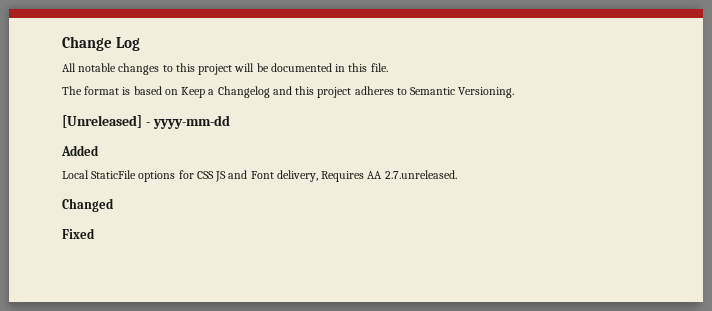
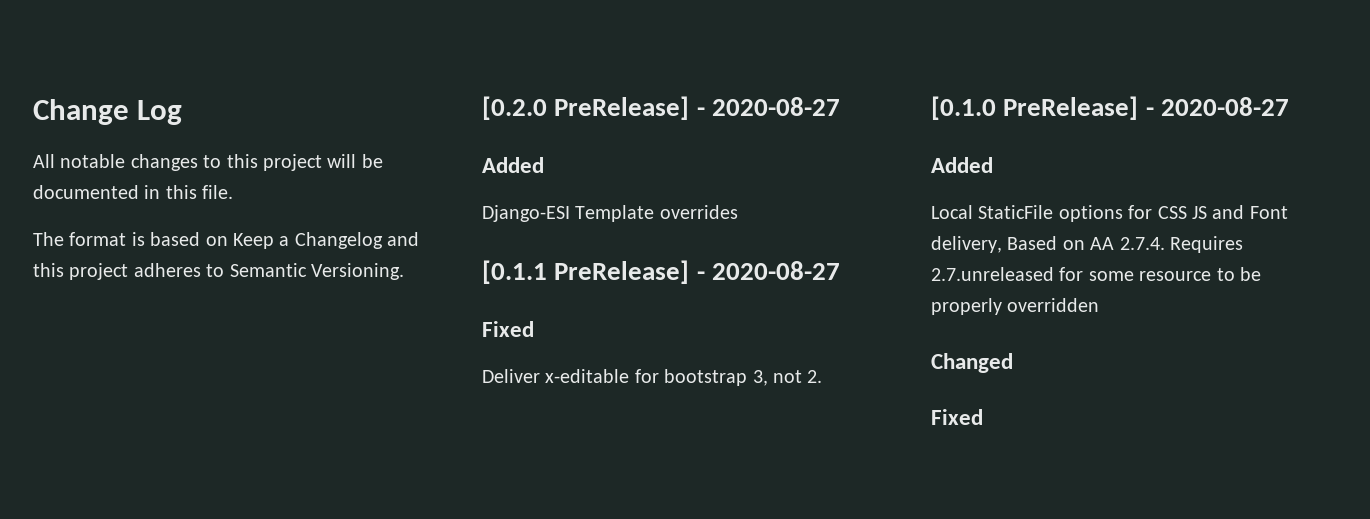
[62,115,230,129] [Unreleased] - yyyy-mm-dd -> [482,96,840,120] [482,157,544,173] [482,205,738,222] [482,260,840,284] [482,321,534,337] [482,369,823,386] [931,96,1289,120] [0.2.0 PreRelease] - 2020-08-27 // Added // Django-ESI Template overrides // [0.1.1 PreRelease] - 2020-08-27 // Fixed // Deliver x-editable for bootstrap 3, not 2. // [0.1.0 PreRelease] - 2020-08-27
[321,170,457,182] Requires AA 2.7.unreleased. -> [1007,236,1243,253] [931,267,1261,281] [931,298,1100,315] Based on AA 2.7.4. Requires 2.7.unreleased for some resource to be properly overridden

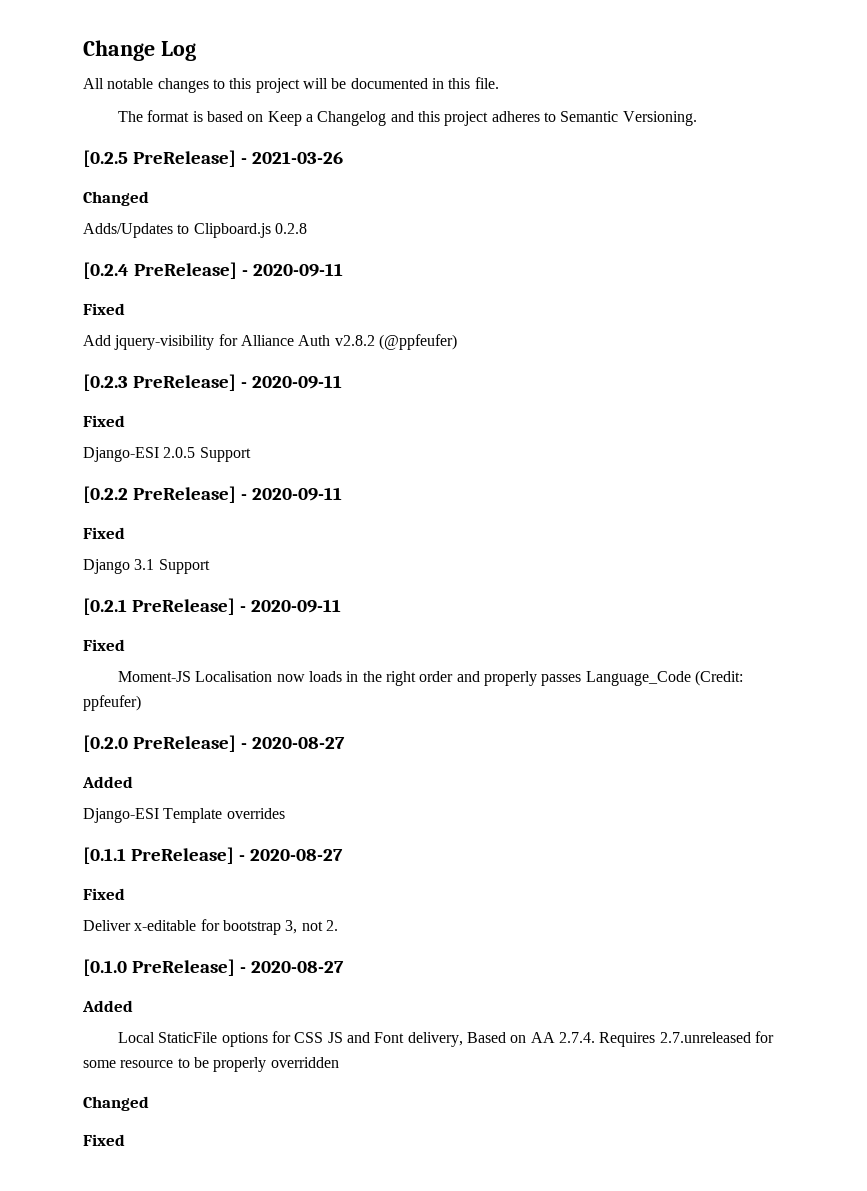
(404, 271) none -> [83,150,344,167] [83,191,149,206] [83,223,307,238] [83,262,344,279] [83,303,125,315] [83,334,457,350] [83,374,343,391] [83,415,125,427] [83,447,251,462] [83,486,343,503] [83,527,125,539] [83,559,210,574] [83,598,342,615] [83,639,125,651] [118,670,743,686] [83,695,141,711] // [0.2.5 PreRelease] - 2021-03-26 // Changed // Adds/Updates to Clipboard.js 0.2.8 // [0.2.4 PreRelease] - 2020-09-11 // Fixed // Add jquery-visibility for Alliance Auth v2.8.2 (@ppfeufer) // [0.2.3 PreRelease] - 2020-09-11 // Fixed // Django-ESI 2.0.5 Support // [0.2.2 PreRelease] - 2020-09-11 // Fixed // Django 3.1 Support // [0.2.1 PreRelease] - 2020-09-11 // Fixed // Moment-JS Localisation now loads in the right order and properly passes Language_Code (Credit: ppfeufer)

